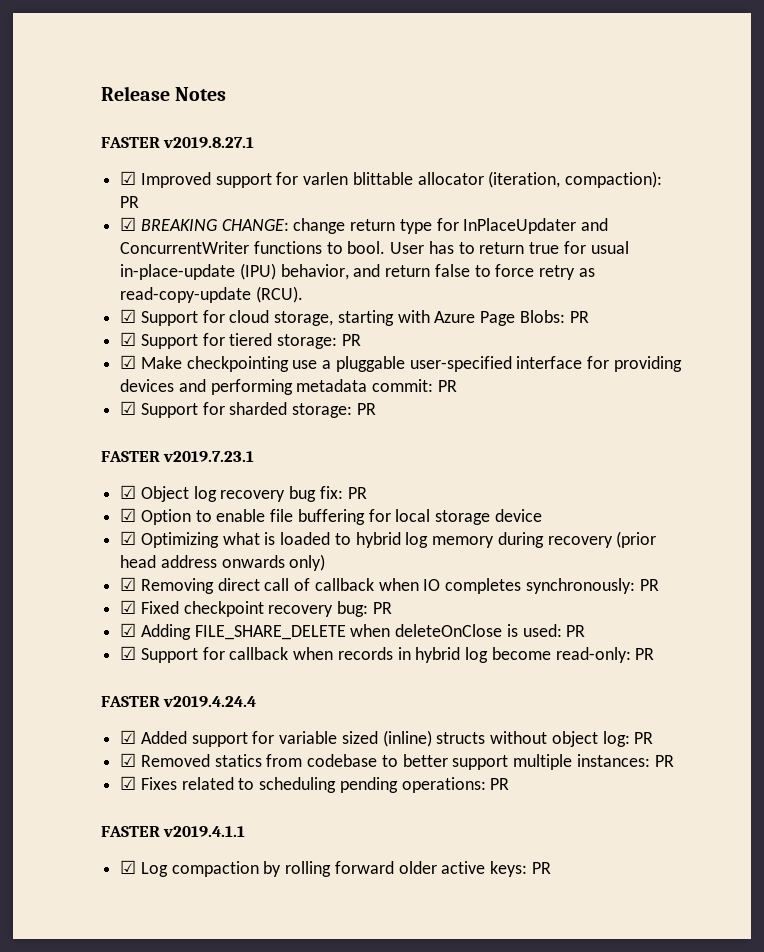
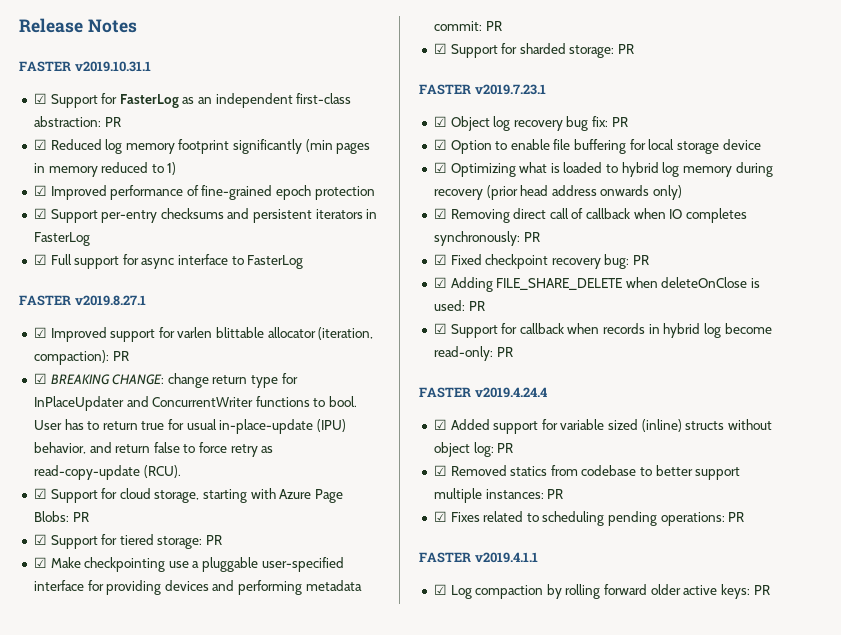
(227, 94) none -> [19,61,151,72] [33,93,352,108] [33,116,121,127] [33,139,371,154] [33,162,177,177] [33,185,375,200] [33,208,378,223] [33,232,90,246] [33,254,304,269] // FASTER v2019.10.31.1 // ☑ Support for FasterLog as an independent first-class abstraction: PR // ☑ Reduced log memory footprint significantly (min pages in memory reduced to 1) // ☑ Improved performance of fine-grained epoch protection // ☑ Support per-entry checksums and persistent iterators in FasterLog // ☑ Full support for async interface to FasterLog

